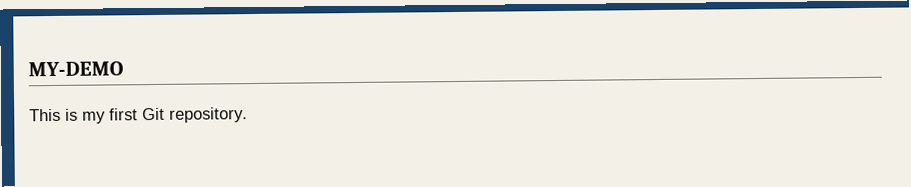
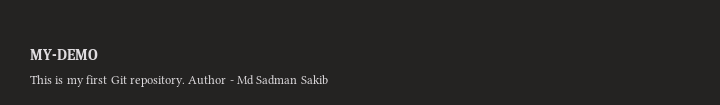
(248, 115) none -> [188,75,328,85] Author - Md Sadman Sakib

